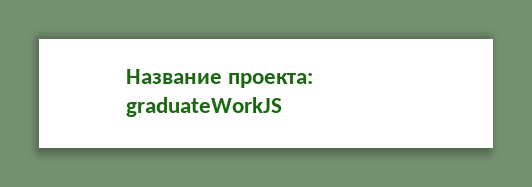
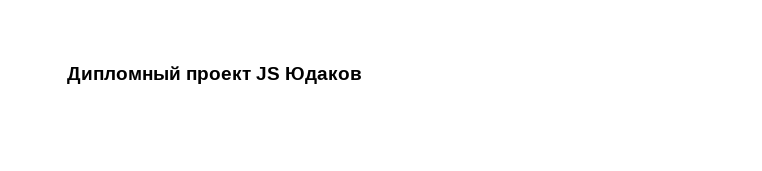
[126,69,314,88] [126,97,282,117] Название проекта: graduateWorkJS -> [67,66,363,84] Дипломный проект JS Юдаков

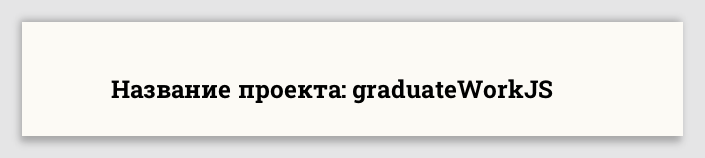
[67,66,363,84] Дипломный проект JS Юдаков -> [111,79,554,104] Название проекта: graduateWorkJS

